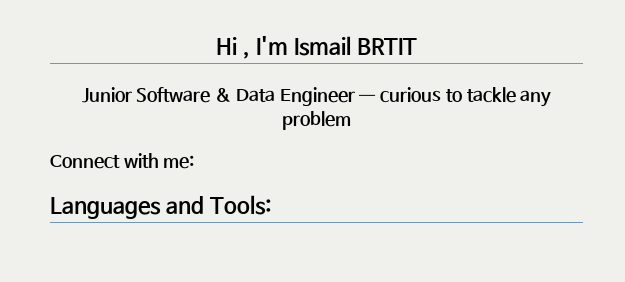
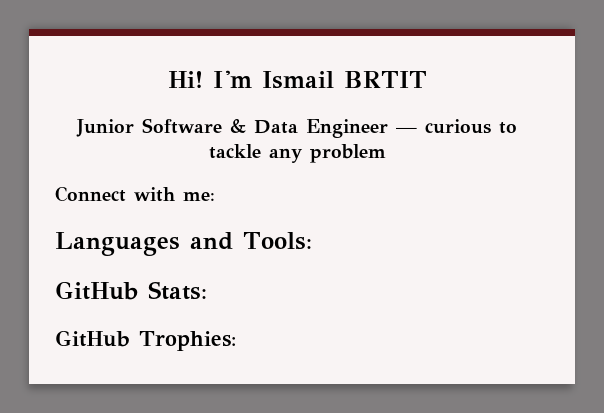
[216,37,251,59] Hi , -> [167,71,203,88] Hi!
(272, 205) none -> [55,281,207,300] [55,330,236,351] // GitHub Stats: // GitHub Trophies:

